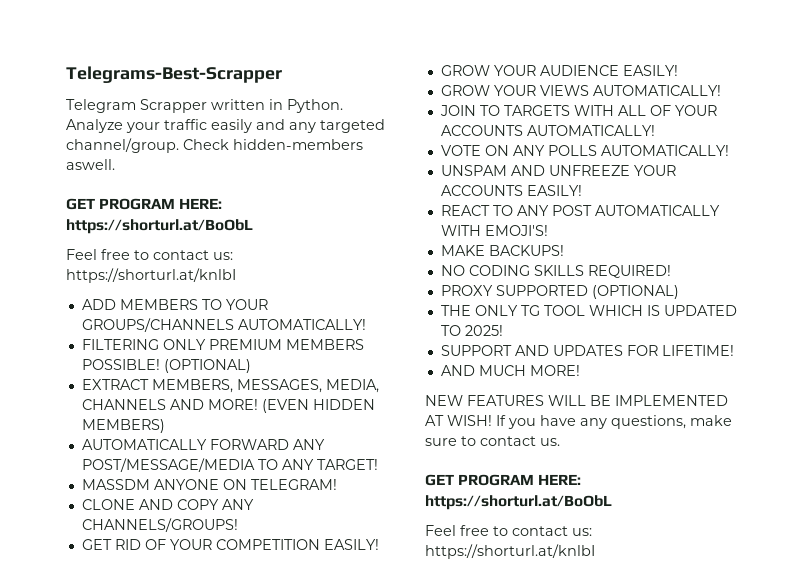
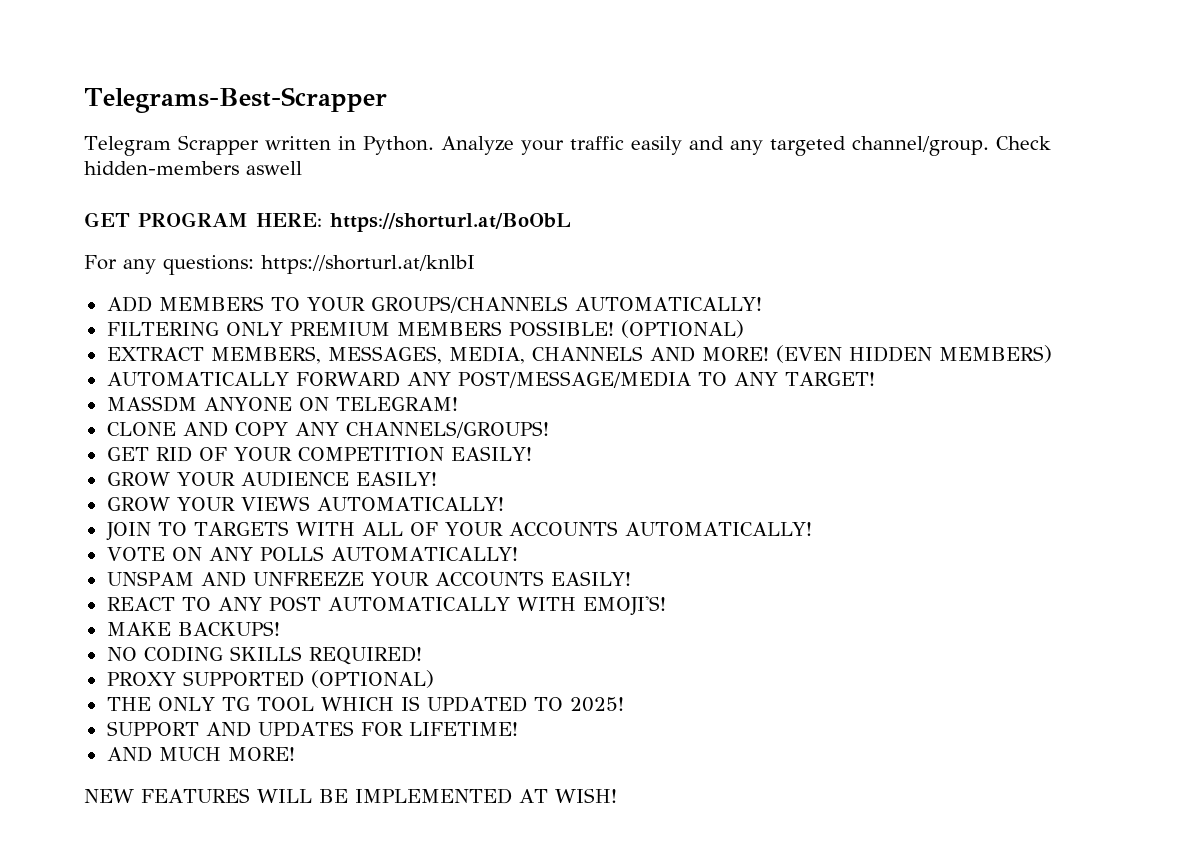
[66,159,115,170] [66,198,223,210] [66,219,253,234] [66,249,233,260] aswell. // GET PROGRAM HERE: https://shorturl.at/BoObL // Feel free to contact us: -> [246,161,302,175] [84,212,571,232] [84,255,254,275] aswell // GET PROGRAM HERE: https://shorturl.at/BoObL // For any questions:
[496,415,732,429] [425,436,560,446] [425,474,582,486] [425,495,612,510] [425,525,592,536] [425,544,595,559] If you have any questions, make sure to contact us. // GET PROGRAM HERE: https://shorturl.at/BoObL // Feel free to contact us: https://shorturl.at/knlbI -> (617, 795) none

